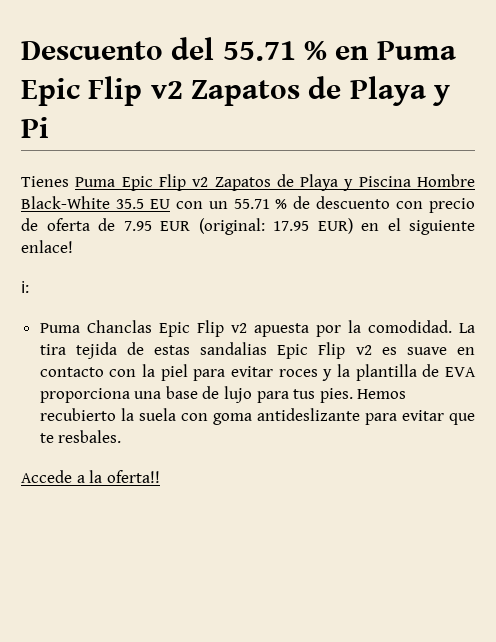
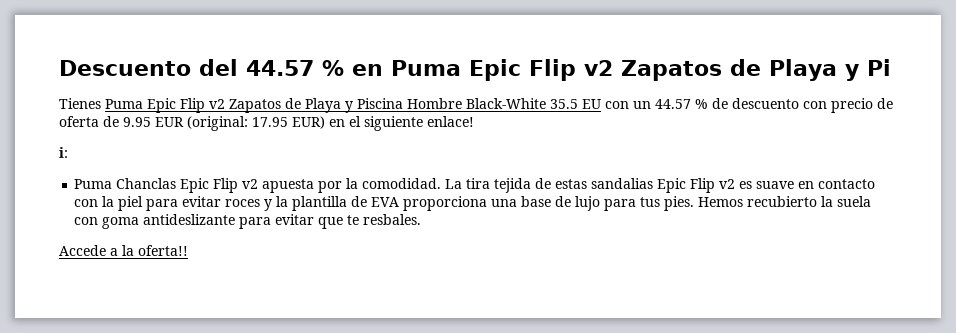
[222,41,296,61] 55.71 -> [246,60,314,76] 44.57
[233,199,270,209] 55.71 -> [655,99,691,109] 44.57
[123,221,152,231] 7.95 -> [123,117,151,127] 9.95

